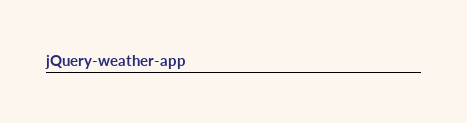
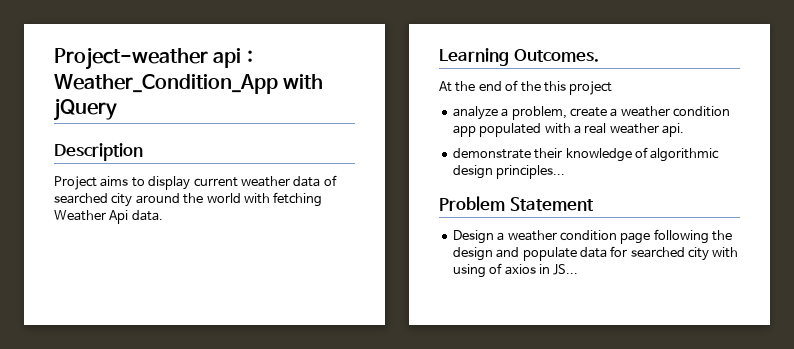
[45,55,186,69] jQuery-weather-app -> [54,47,253,70] [54,74,324,94] [54,98,117,121] [54,143,143,161] [54,175,337,190] [54,192,323,207] [54,210,163,224] [439,48,599,66] [439,80,613,95] [452,106,730,120] [452,123,684,137] [452,147,720,162] [452,165,566,179] [439,196,594,211] [452,229,732,244] [452,246,739,261] [452,263,579,278] Project-weather api : Weather_Condition_App with jQuery // Description // Project aims to display current weather data of searched city around the world with fetching Weather Api data. // Learning Outcomes. // At the end of the this project // analyze a problem, create a weather condition app populated with a real weather api. // demonstrate their knowledge of algorithmic design principles... // Problem Statement // Design a weather condition page following the design and populate data for searched city with using of axios in JS...

